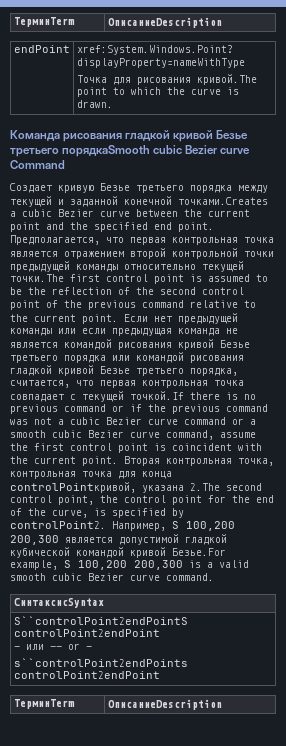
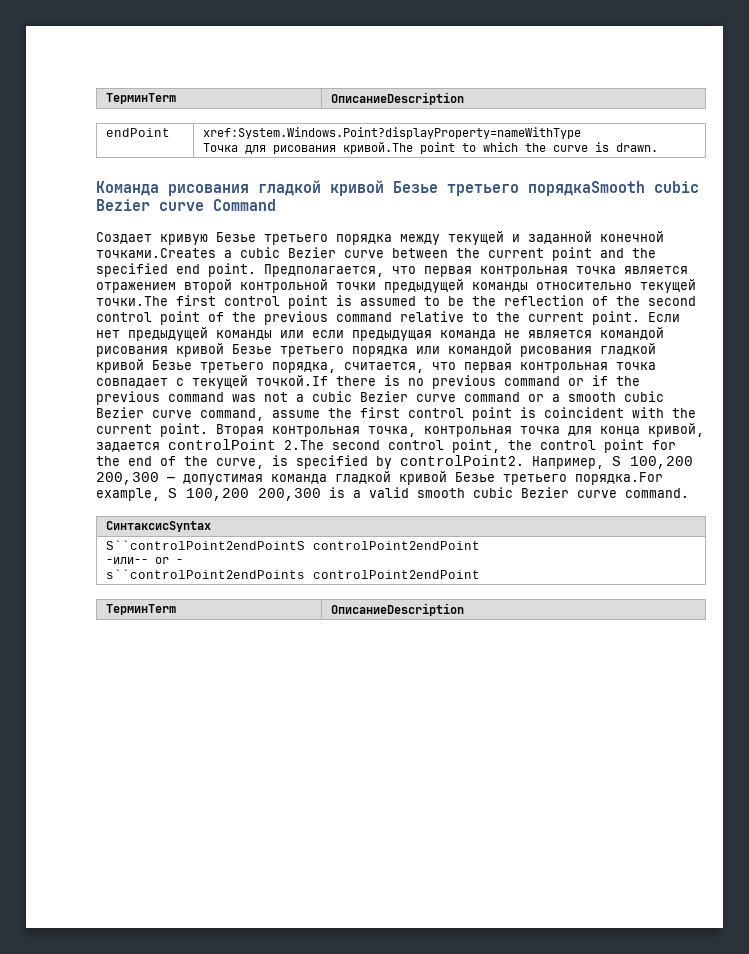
[10,482,184,493] controlPointкривой, указана -> [648,423,704,437] [96,439,276,452] кривой, задается controlPoint
[65,534,227,545] [10,547,226,558] является допустимой гладкой кубической командой кривой Безье.For -> [167,471,663,485] — допустимая команда гладкой кривой Безье третьего порядка.For
[13,644,62,650] — или —- -> [105,557,148,564] -или--

